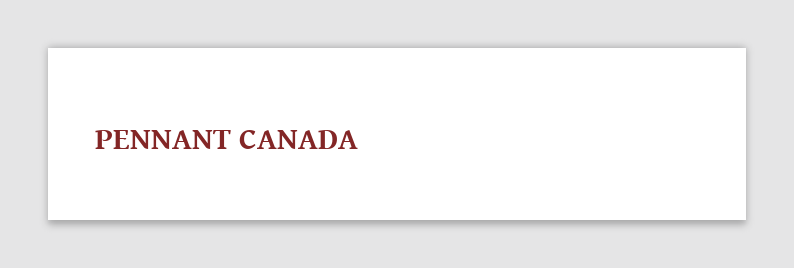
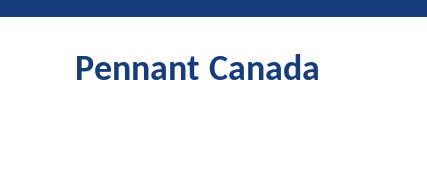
[95,129,359,149] PENNANT CANADA -> [75,54,320,80] Pennant Canada

